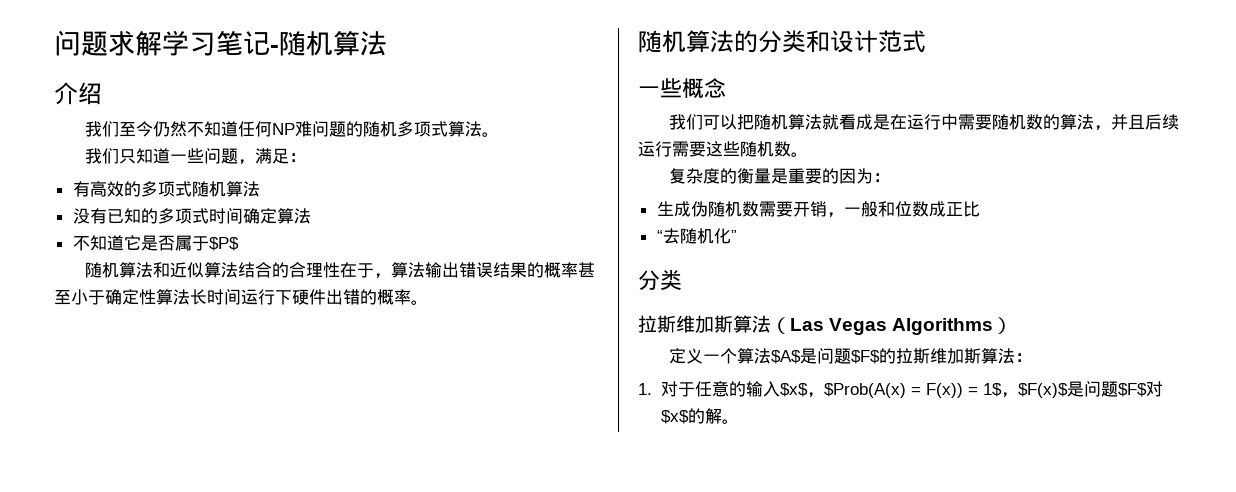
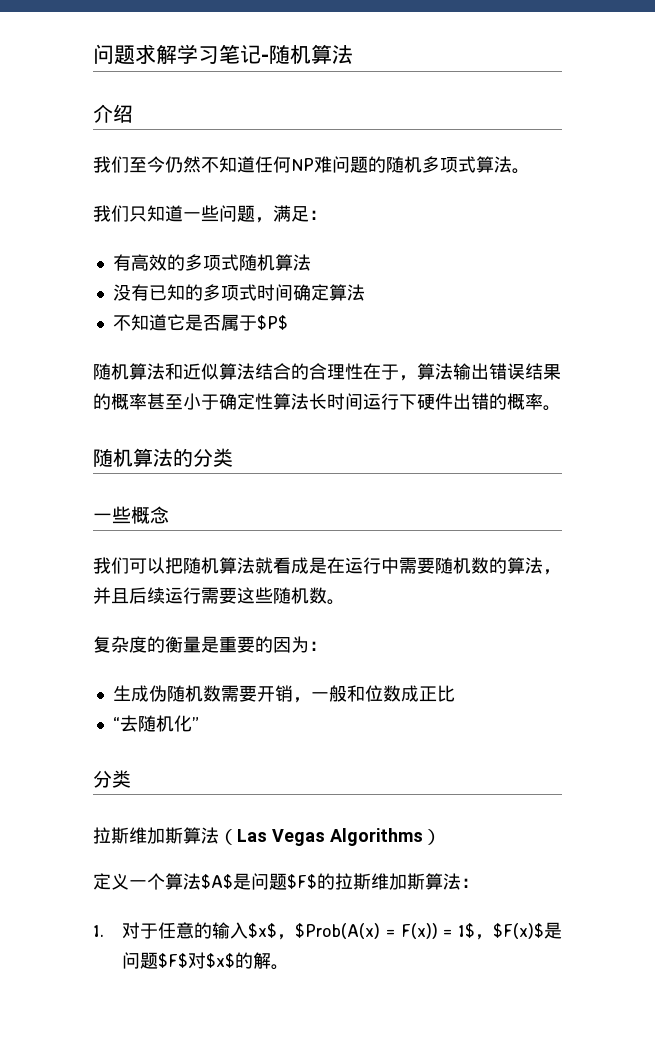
[806,30,926,53] 和设计范式 -> (233, 457) none

